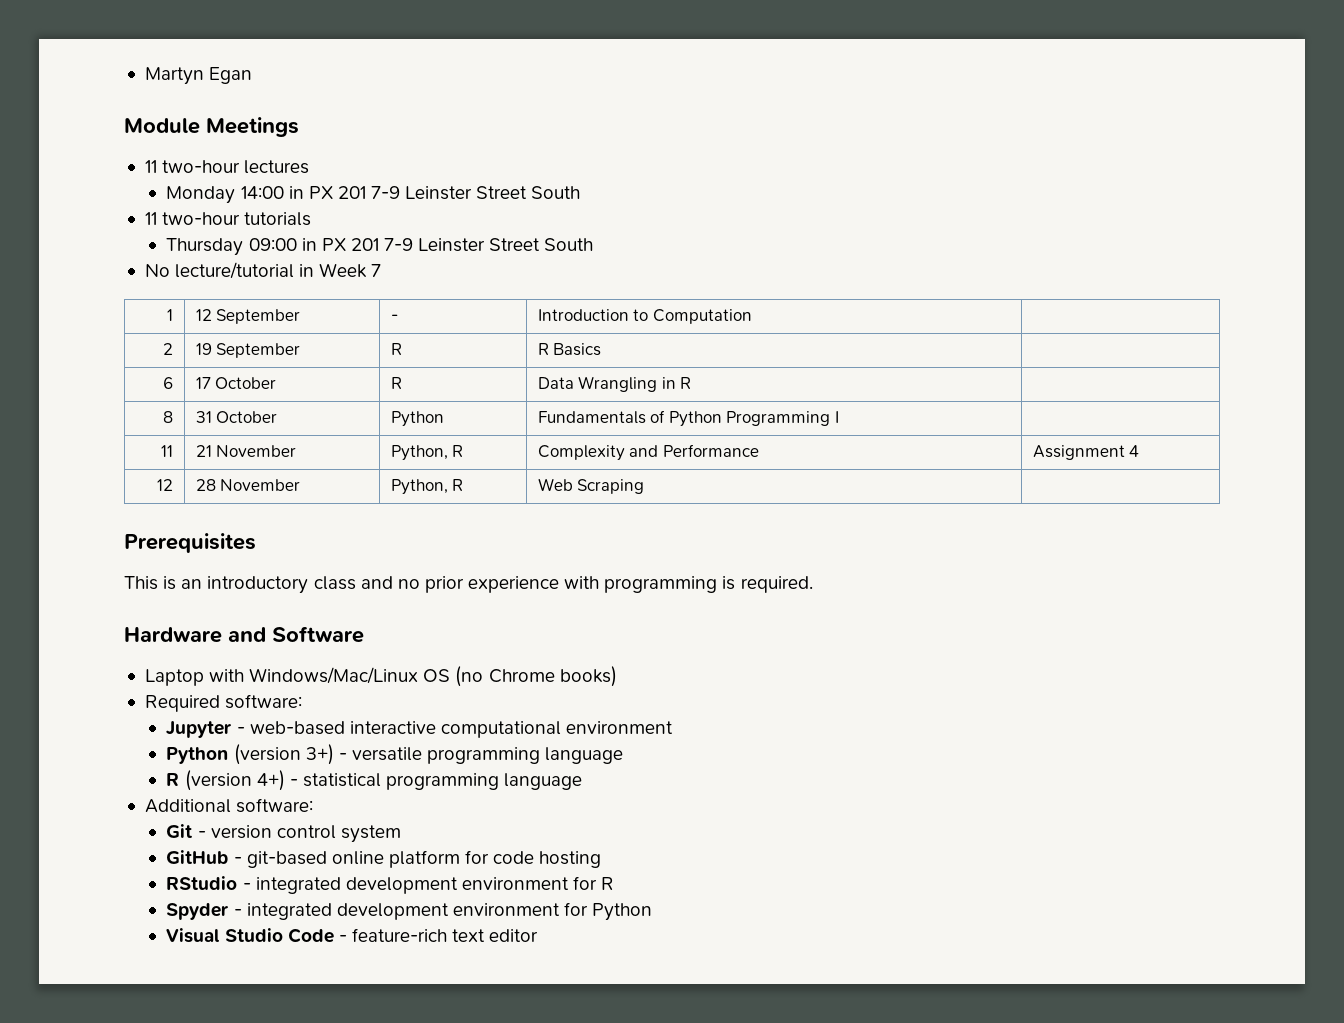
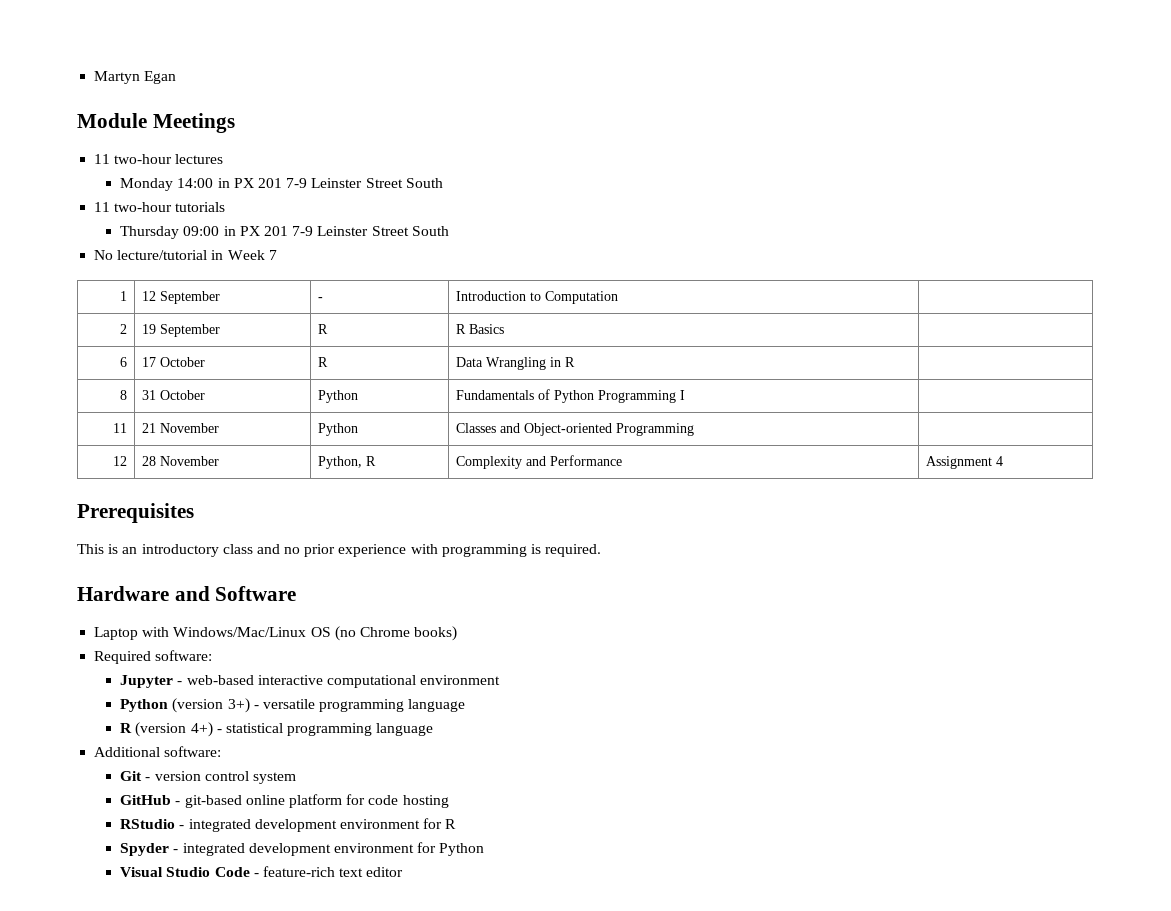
(297, 451) none -> [318,423,359,436] [456,423,695,436] [112,456,127,466] [142,456,220,466] | Python | Classes and Object-oriented Programming | // 12 | 28 November
[157,479,174,491] [195,479,301,491] [390,479,464,495] [537,478,645,494] // 12 | 28 November | Python, R | Web Scraping | -> (1004, 461) none

